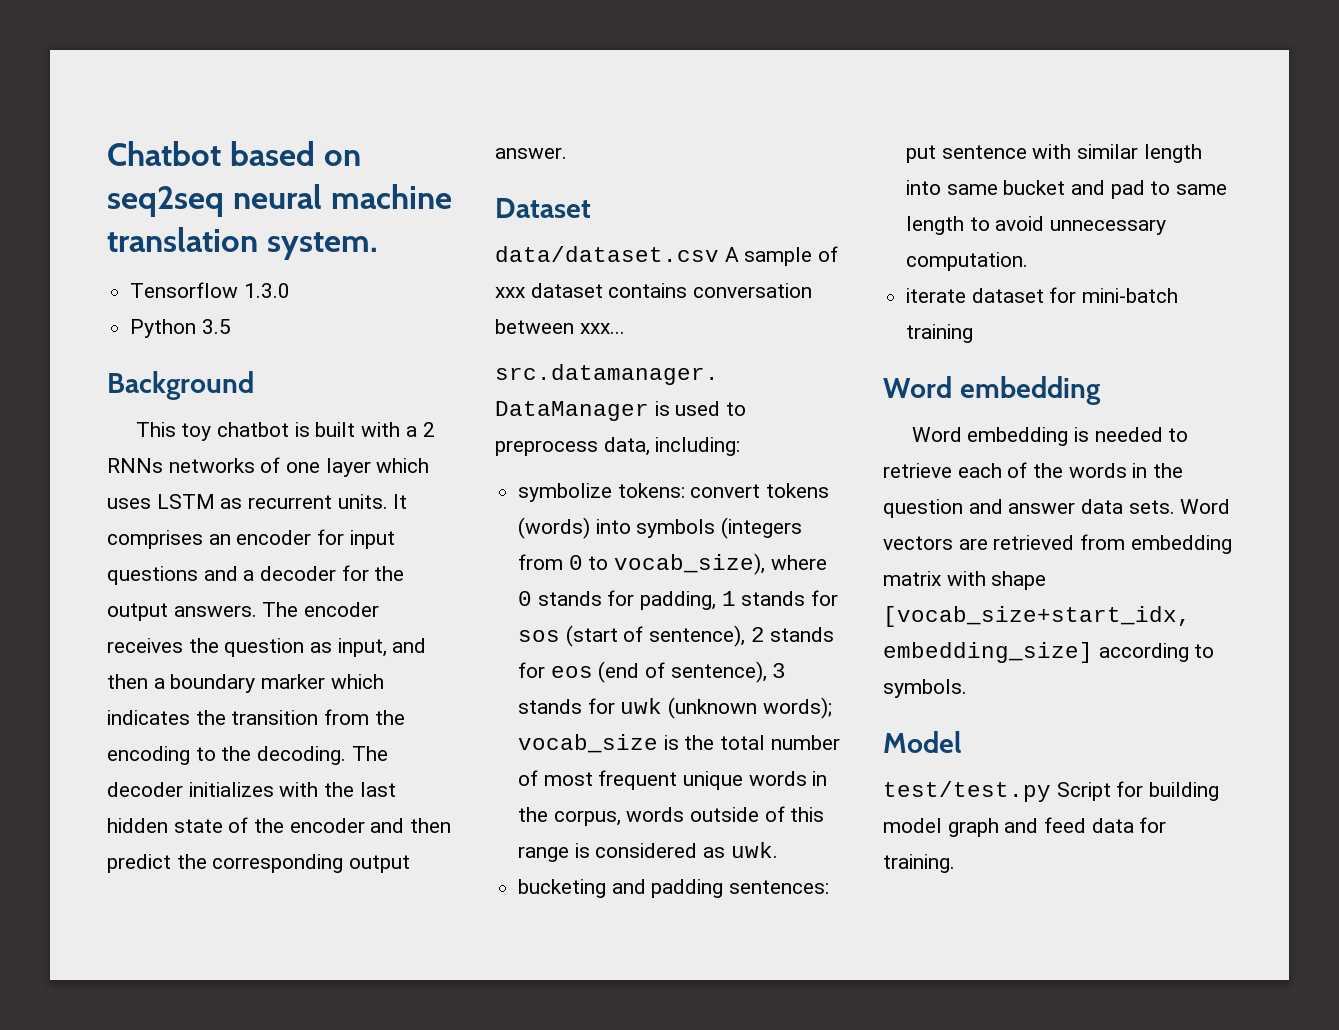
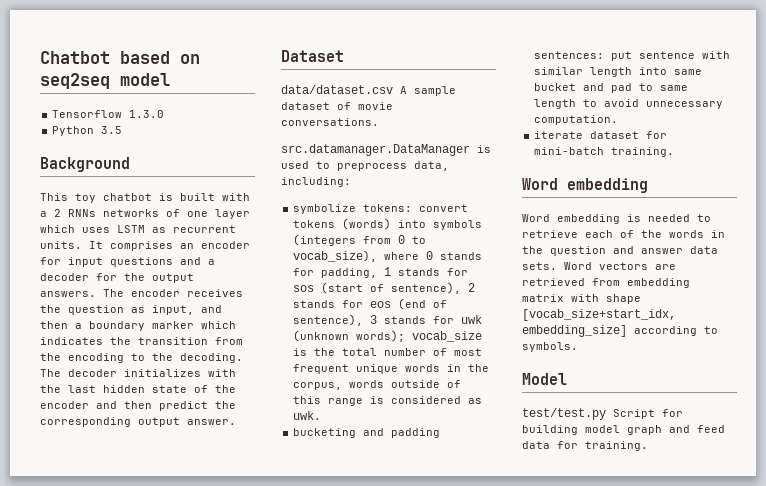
[232,184,452,209] [107,227,378,260] neural machine translation system. -> [120,73,170,86] model
[818,246,839,262] [495,283,813,298] [495,319,625,334] of xxx dataset contains conversation between xxx... -> [281,102,393,110] [281,118,379,126] dataset of movie conversations.
[906,324,974,343] training -> [611,147,675,157] training.

